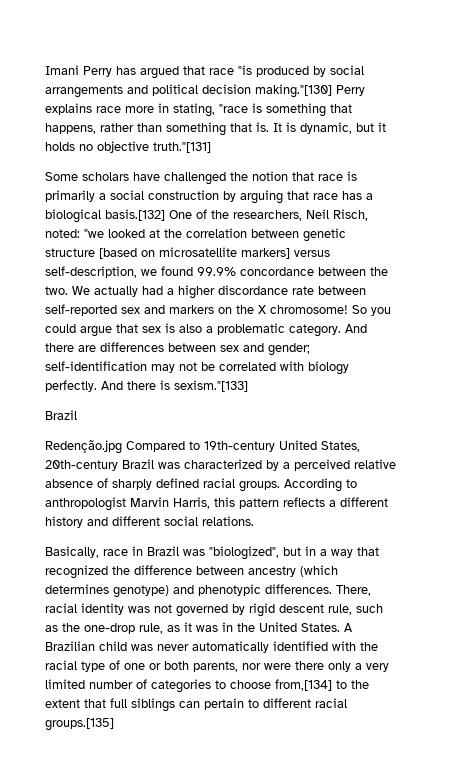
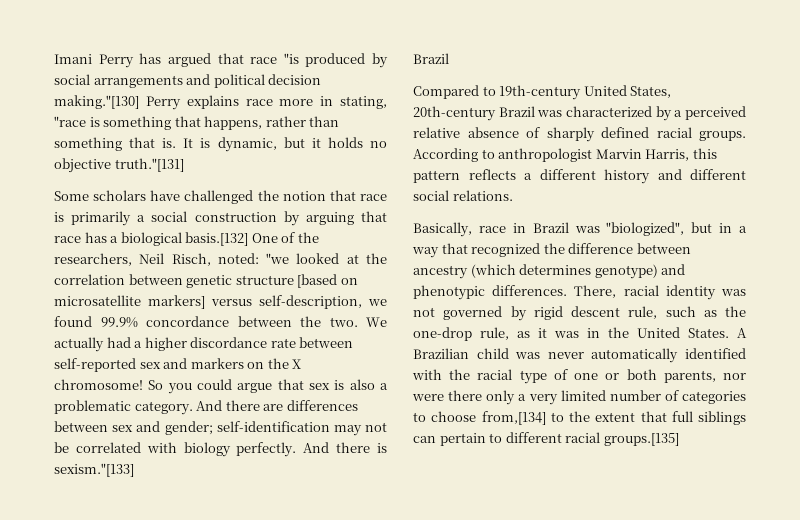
[45,440,122,454] Redenção.jpg -> (449, 58) none

